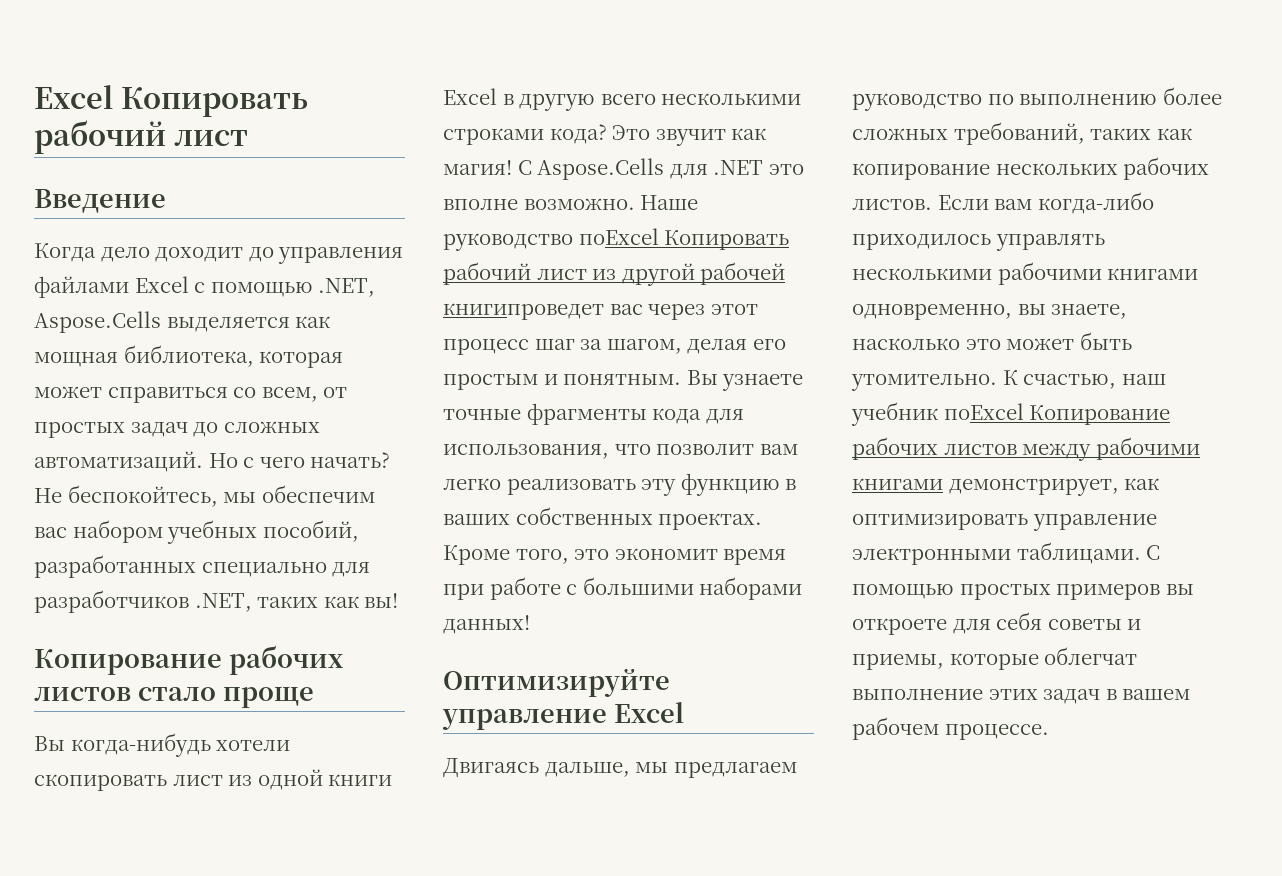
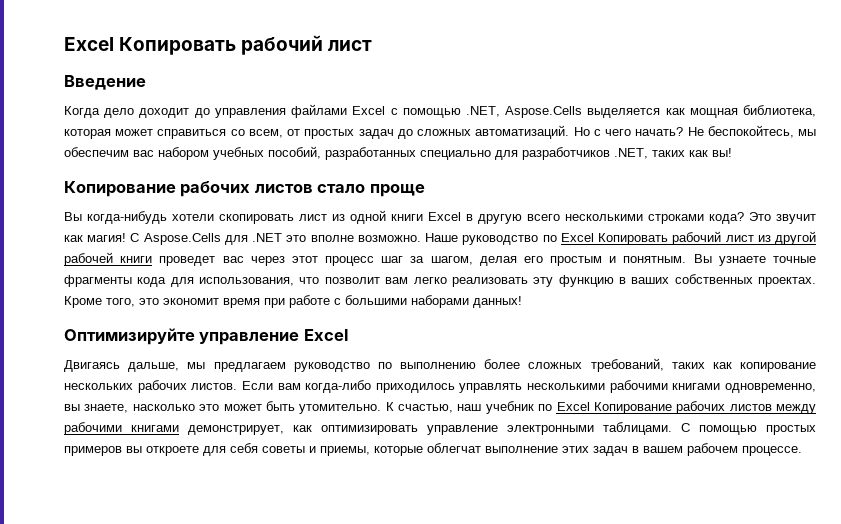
[578,228,659,245] поExcel -> [542,233,594,242] по Excel
[443,303,604,320] книгипроведет -> [120,256,216,266] книги проведет
[943,403,1024,420] поExcel -> [538,402,590,411] по Excel

